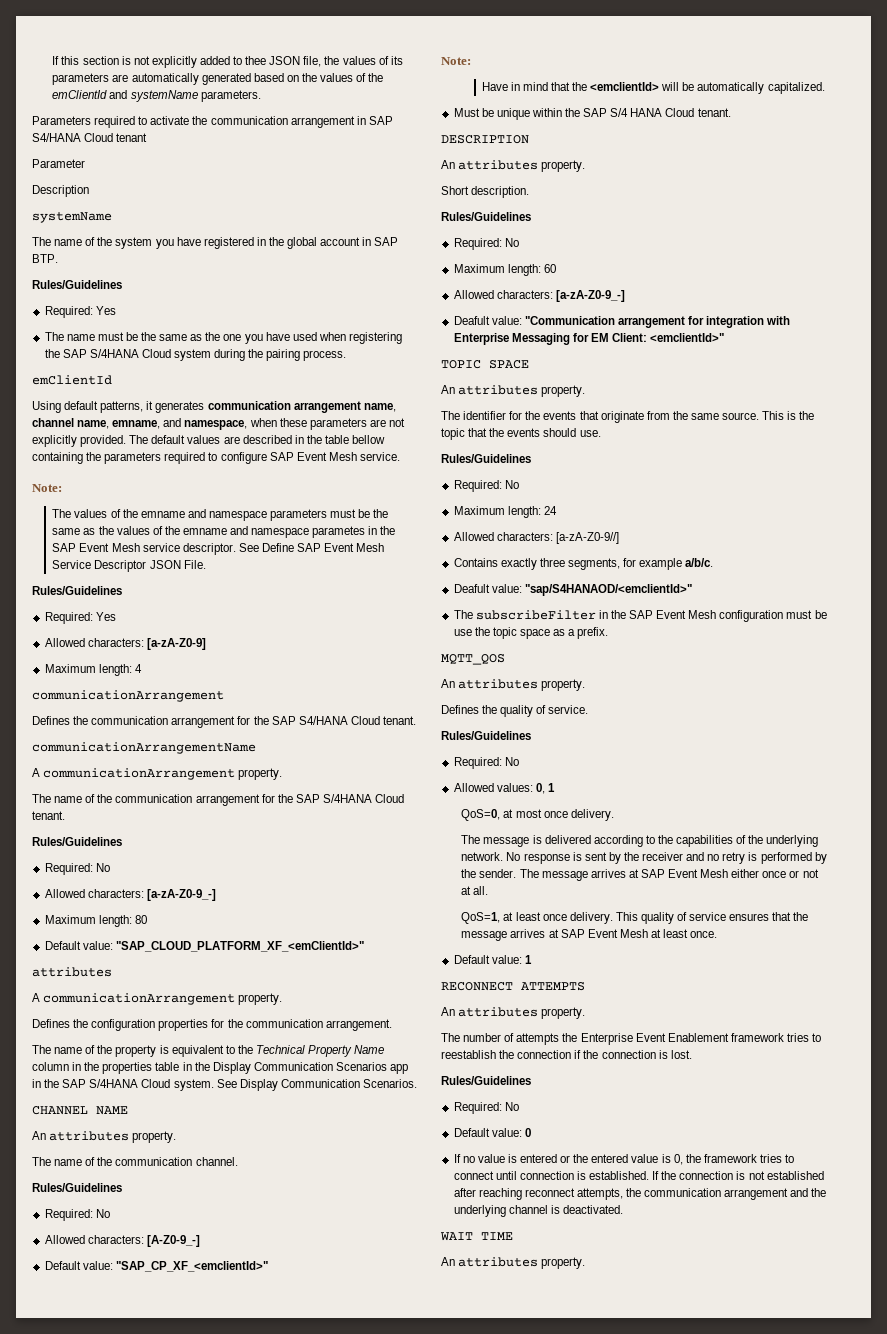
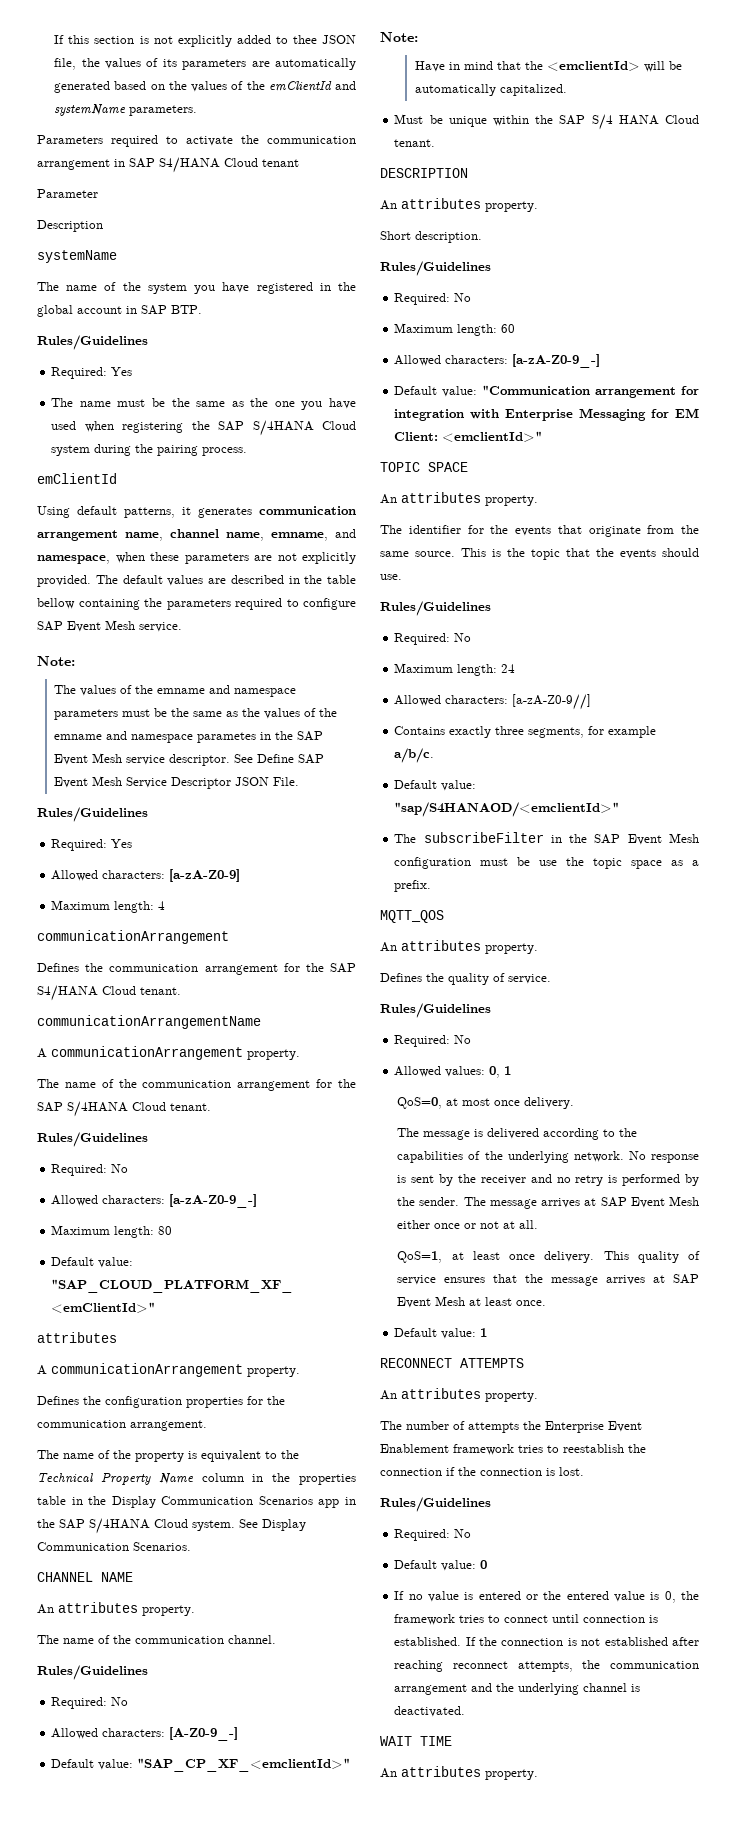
[453,316,490,325] Deafult -> [394,386,438,395] Default
[453,584,490,593] Deafult -> [394,780,438,789] Default

